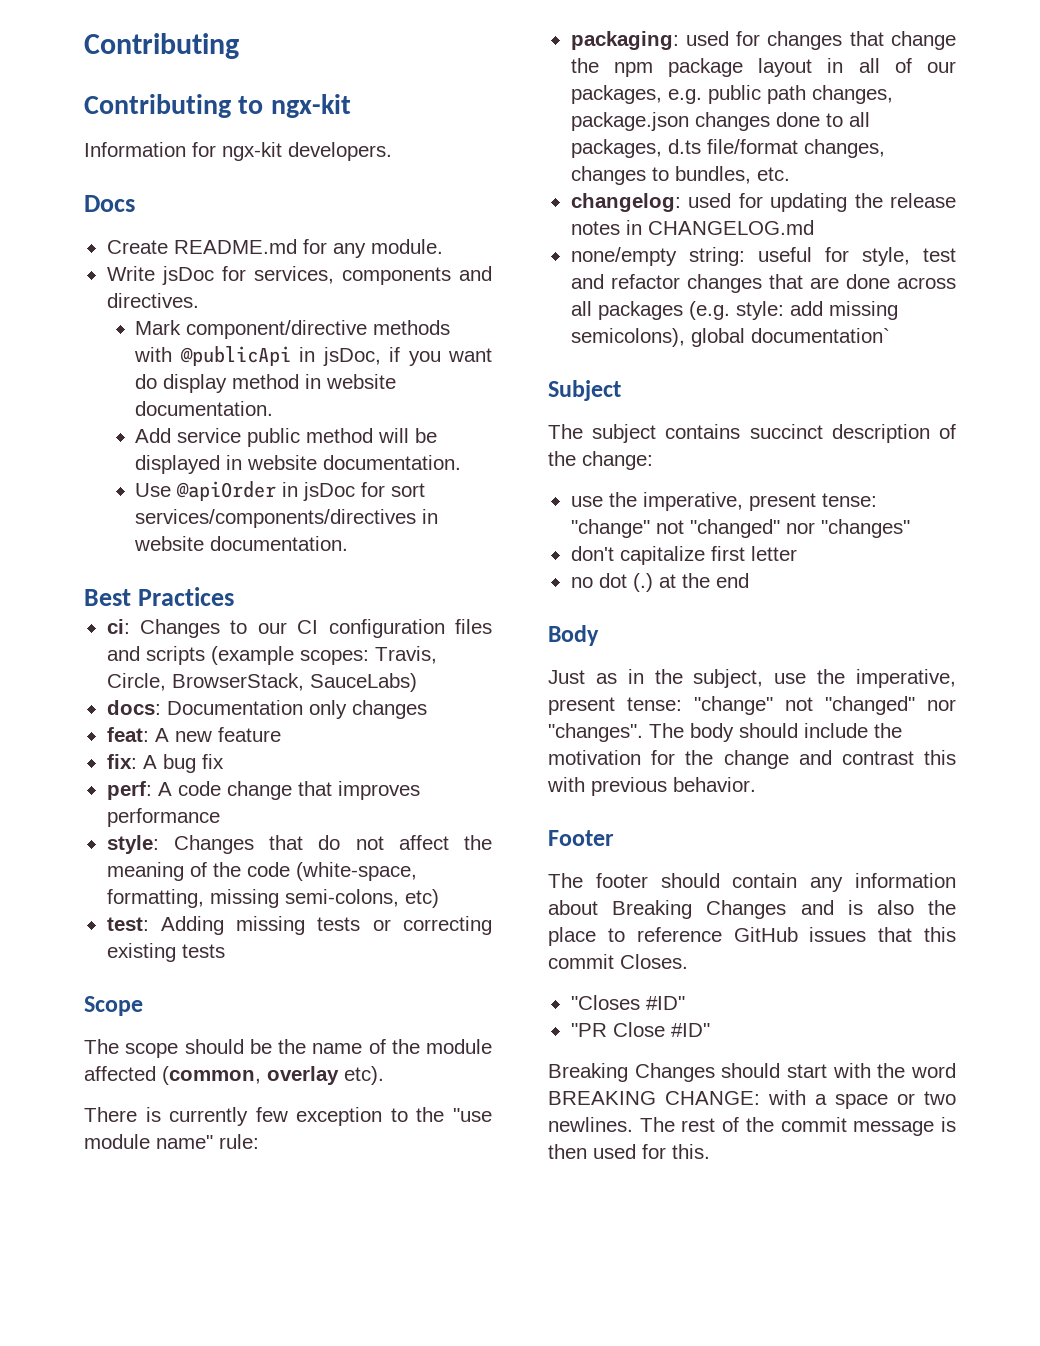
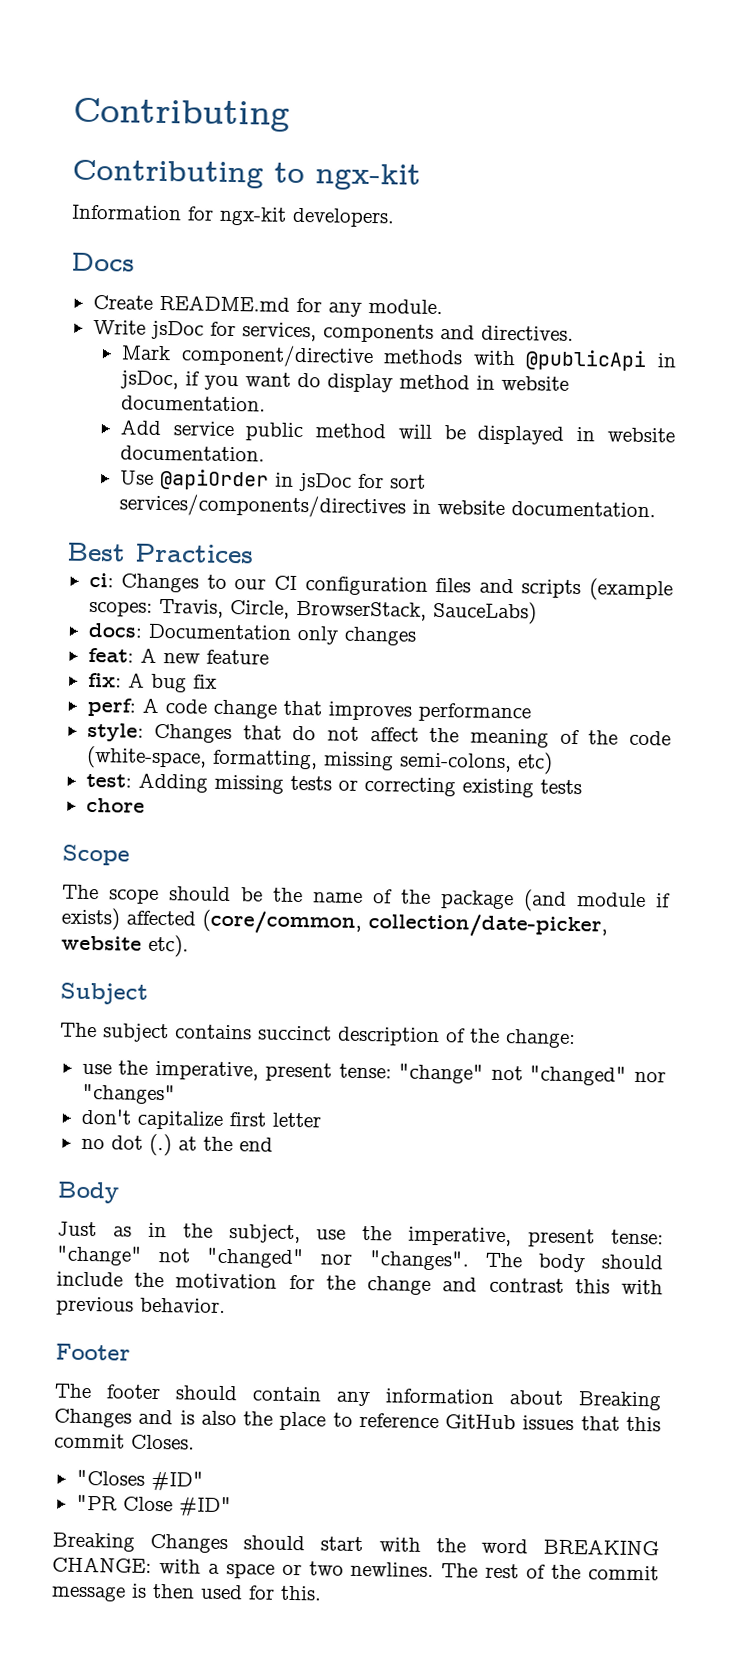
(225, 951) none -> [85,797,145,813] // chore
[426,1039,492,1054] [84,1066,384,1085] [84,1107,492,1126] [84,1134,259,1149] [570,31,956,50] [570,58,956,77] [570,85,893,104] [570,112,870,131] [570,139,885,158] [570,166,790,185] [570,193,956,212] [570,220,814,235] [570,247,956,266] [570,274,956,293] [570,301,898,320] [570,328,890,347] module affected (common, overlay etc). // There is currently few exception to the "use module name" rule: // packaging: used for changes that change the npm package layout in all of our packages, e.g. public path changes, package.json changes done to all packages, d.ts file/format changes, changes to bundles, etc. // changelog: used for updating the release notes in CHANGELOG.md // none/empty string: useful for style, test and refactor changes that are done across all packages (e.g. style: add missing semicolons), global documentation` -> [440,889,671,912] [61,907,608,939] [61,934,189,958] package (and module if exists) affected (core/common, collection/date-picker, website etc).

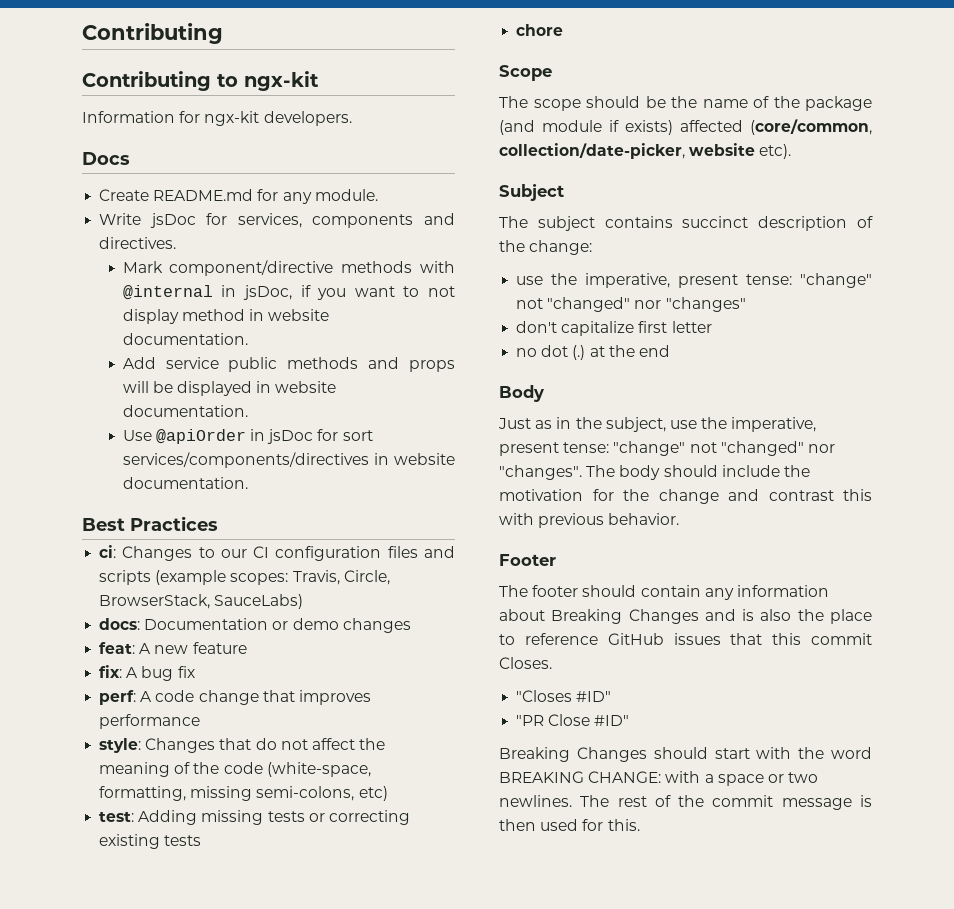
[525,349,648,372] @publicApi -> [122,285,213,300] @internal
[296,372,321,388] do -> [403,286,455,297] to not
[315,423,387,439] method -> [287,357,455,372] methods and props
[296,625,339,645] only -> [272,618,339,630] or demo

